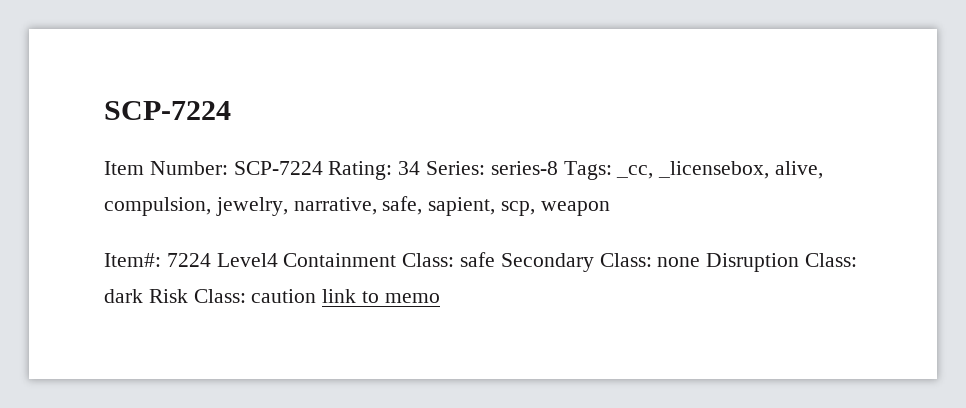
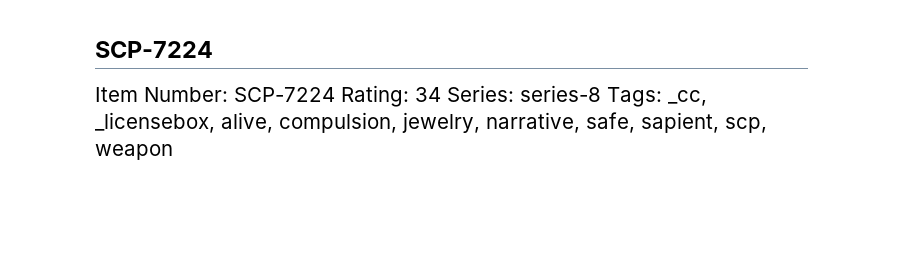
[104,252,858,272] [104,289,440,303] // Item#: 7224 Level4 Containment Class: safe Secondary Class: none Disruption Class: dark Risk Class: caution link to memo -> (173, 152) none

